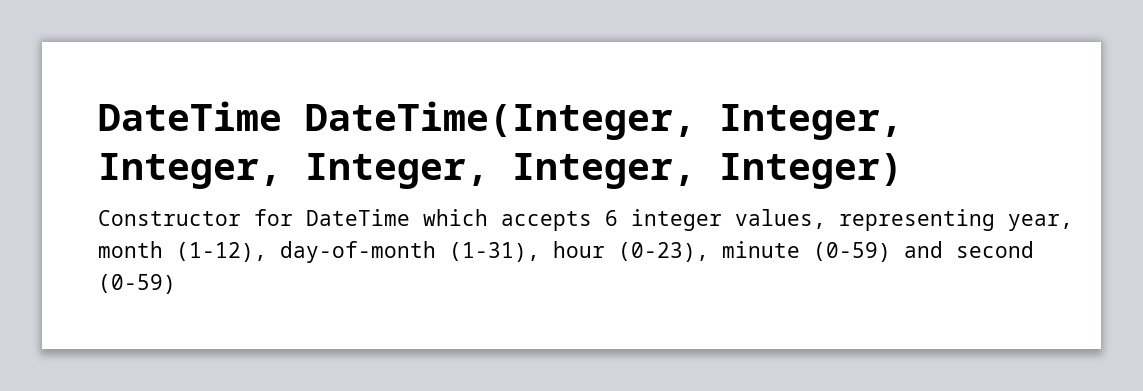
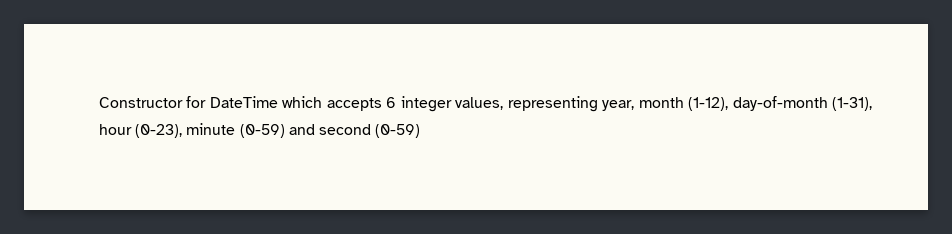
[98,101,903,140] [98,153,903,189] DateTime DateTime(Integer, Integer, Integer, Integer, Integer, Integer) // -> (99, 102) none

